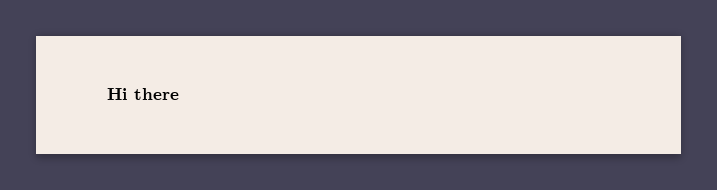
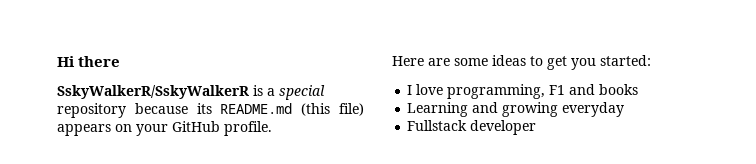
(179, 94) none -> [57,85,325,100] [57,103,365,118] [57,121,272,136] [392,55,651,70] [407,84,639,99] [407,102,625,117] [407,120,537,135] // SskyWalkerR/SskyWalkerR is a special repository because its README.md (this file) appears on your GitHub profile. // Here are some ideas to get you started: // I love programming, F1 and books // Learning and growing everyday // Fullstack developer

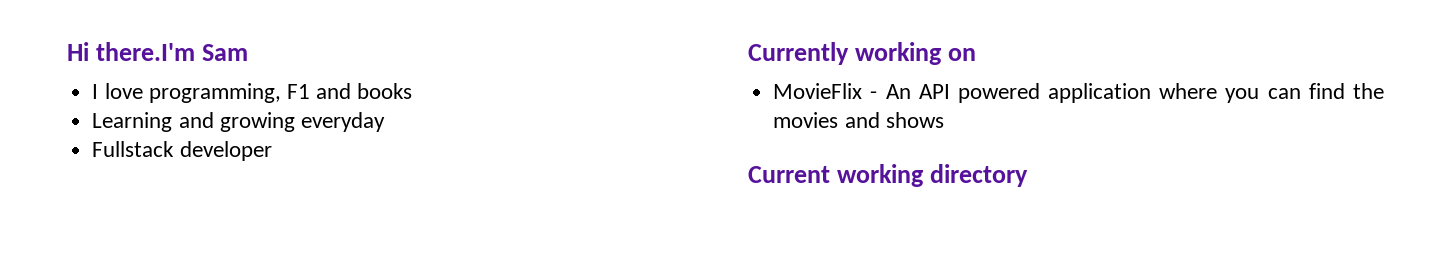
[78,56,121,67] [57,85,325,100] [57,103,365,118] [57,121,272,136] [392,55,651,70] there // SskyWalkerR/SskyWalkerR is a special repository because its README.md (this file) appears on your GitHub profile. // Here are some ideas to get you started: -> [96,42,249,61] there.I'm Sam
(537, 127) none -> [748,42,977,65] [773,83,1384,103] [773,112,944,128] [748,164,1029,187] // Currently working on // MovieFlix - An API powered application where you can find the movies and shows // Current working directory

